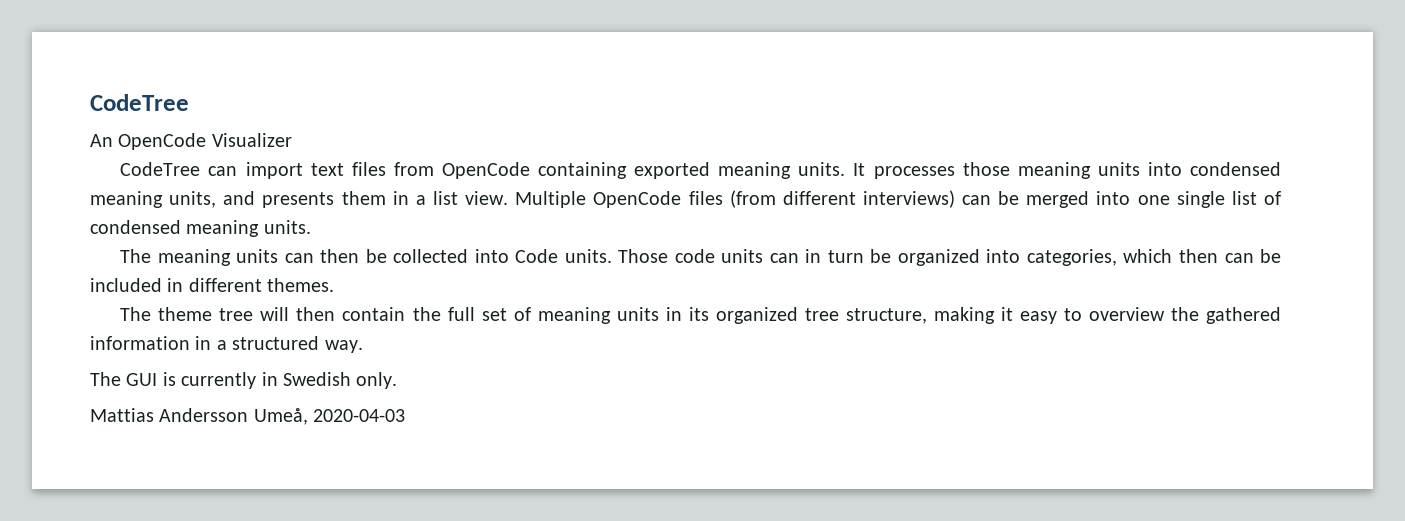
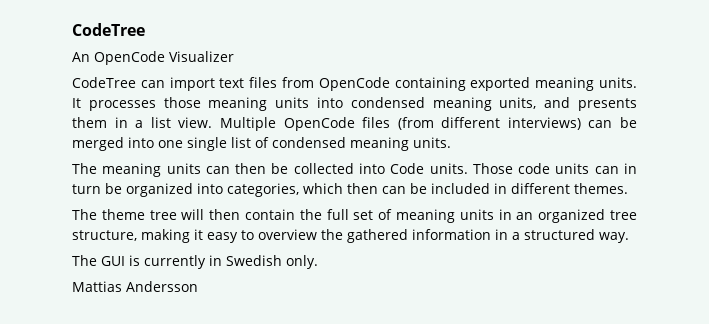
[688,307,709,321] its -> [516,212,534,220] an
[253,408,406,425] Umeå, 2020-04-03 -> (198, 286) none

